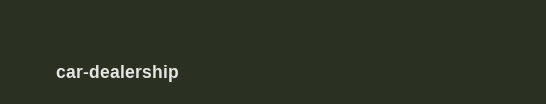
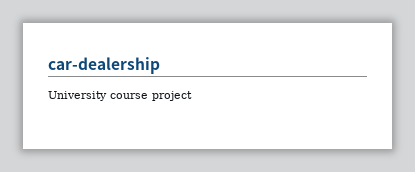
(179, 73) none -> [48,91,192,101] // University course project

